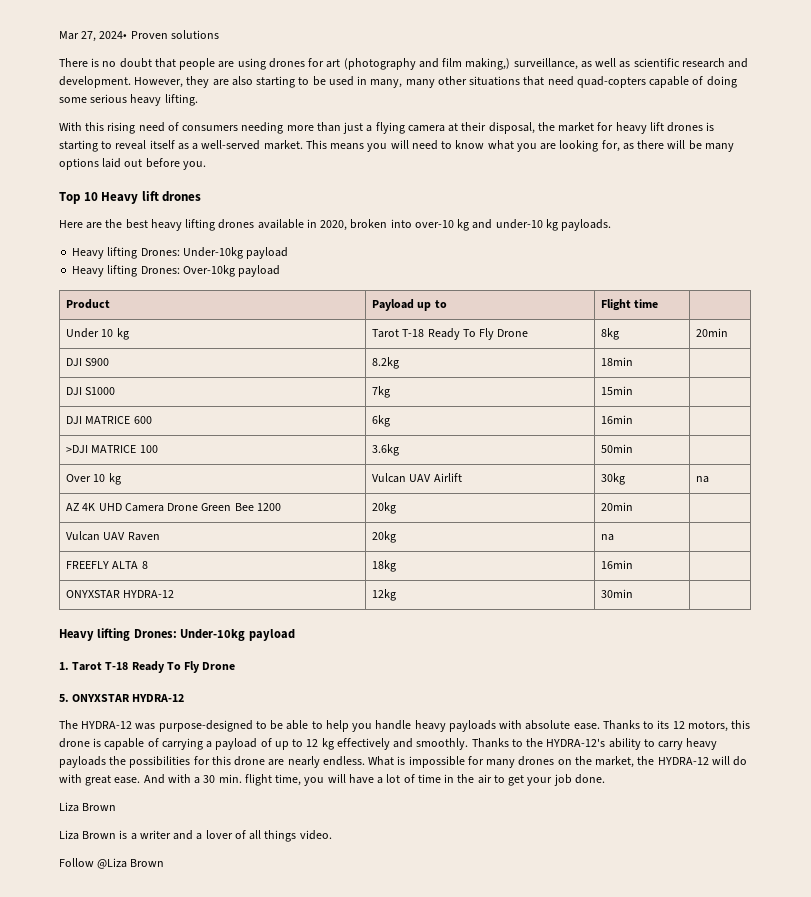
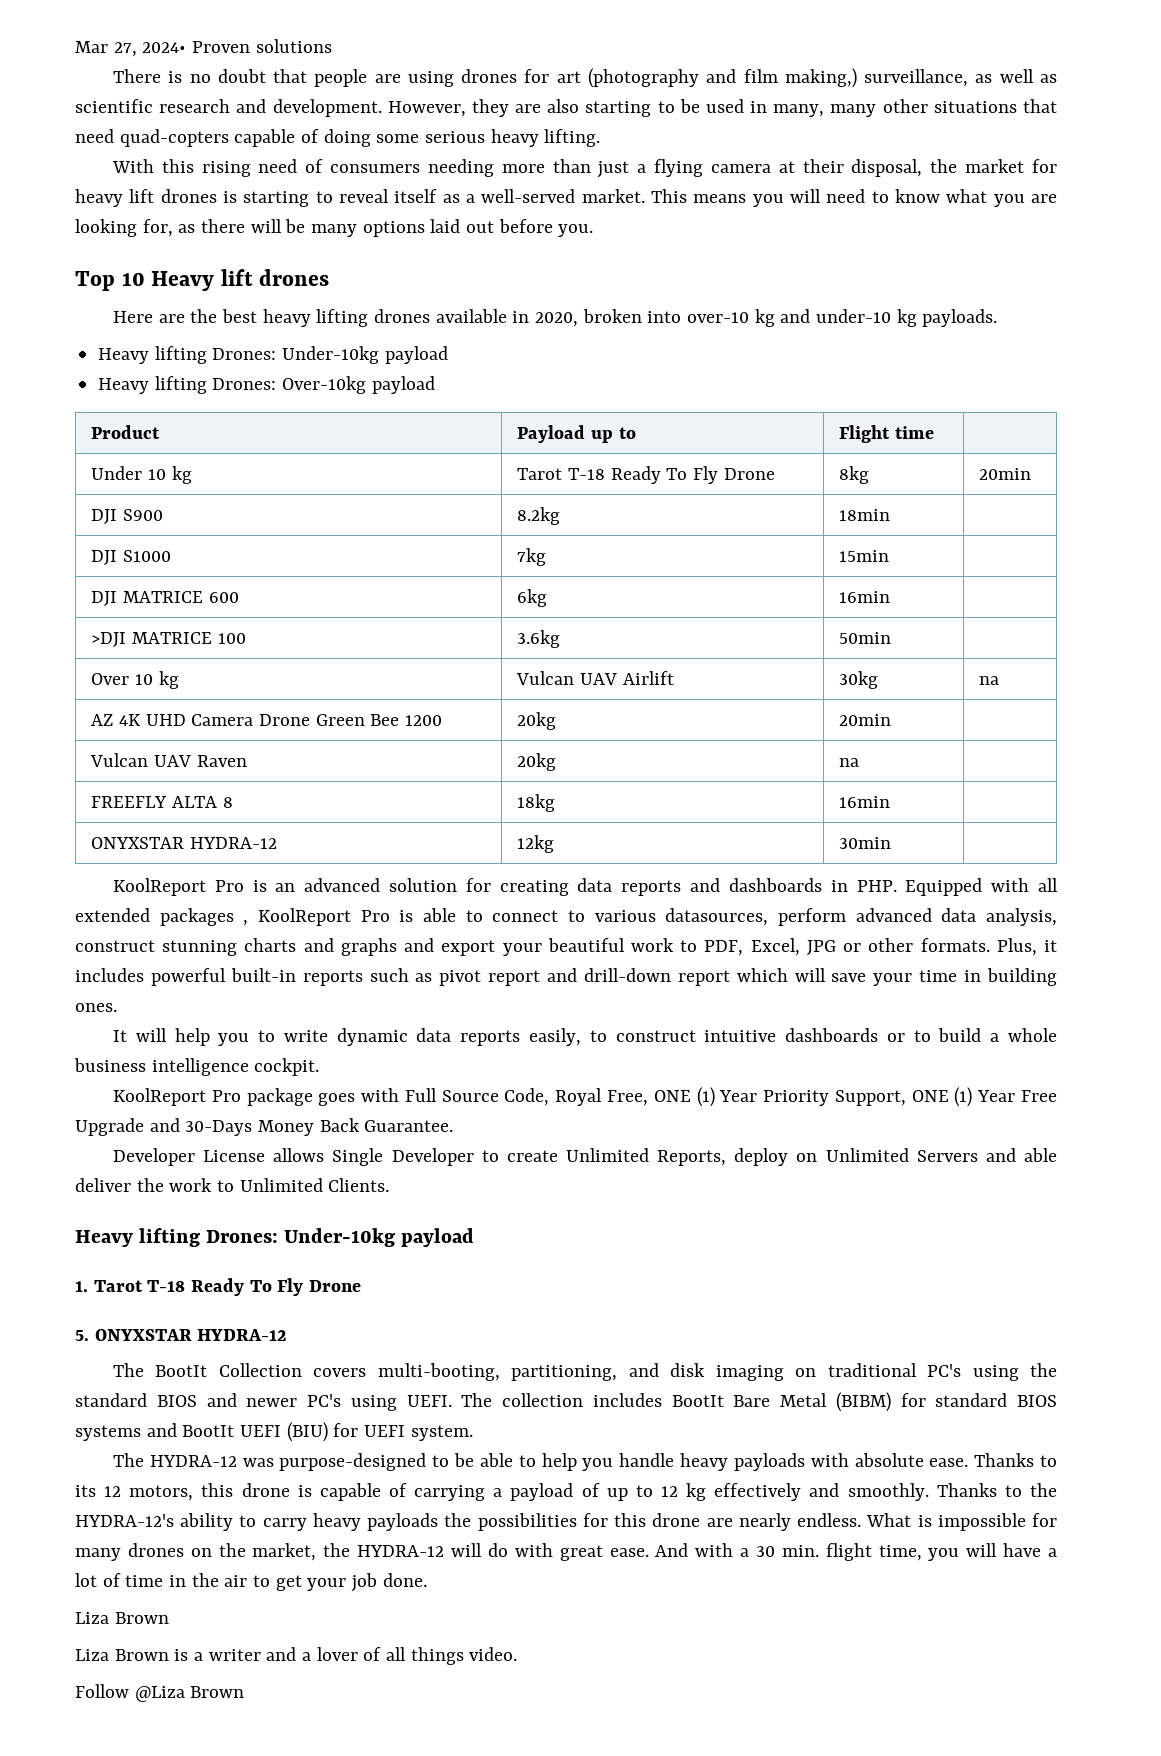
(634, 593) none -> [112,878,1058,896] [75,908,1057,926] [75,938,1057,956] [75,968,1057,986] [75,1003,117,1012] [112,1028,1058,1046] [74,1058,320,1076] [112,1087,1058,1107] [75,1118,454,1136] [112,1148,1057,1166] [75,1178,390,1192] // KoolReport Pro is an advanced solution for creating data reports and dashboards in PHP. Equipped with all extended packages , KoolReport Pro is able to connect to various datasources, perform advanced data analysis, construct stunning charts and graphs and export your beautiful work to PDF, Excel, JPG or other formats. Plus, it includes powerful built-in reports such as pivot report and drill-down report which will save your time in building ones. // It will help you to write dynamic data reports easily, to construct intuitive dashboards or to build a whole business intelligence cockpit. // KoolReport Pro package goes with Full Source Code, Royal Free, ONE (1) Year Priority Support, ONE (1) Year Free Upgrade and 30-Days Money Back Guarantee. // Developer License allows Single Developer to create Unlimited Reports, deploy on Unlimited Servers and able deliver the work to Unlimited Clients.
(185, 698) none -> [112,1363,1058,1381] [75,1392,1057,1412] [75,1422,473,1442] // The BootIt Collection covers multi-booting, partitioning, and disk imaging on traditional PC's using the standard BIOS and newer PC's using UEFI. The collection includes BootIt Bare Metal (BIBM) for standard BIOS systems and BootIt UEFI (BIU) for UEFI system.

